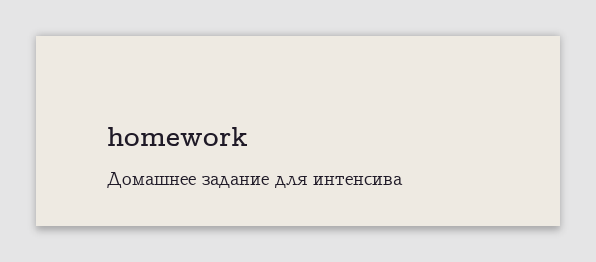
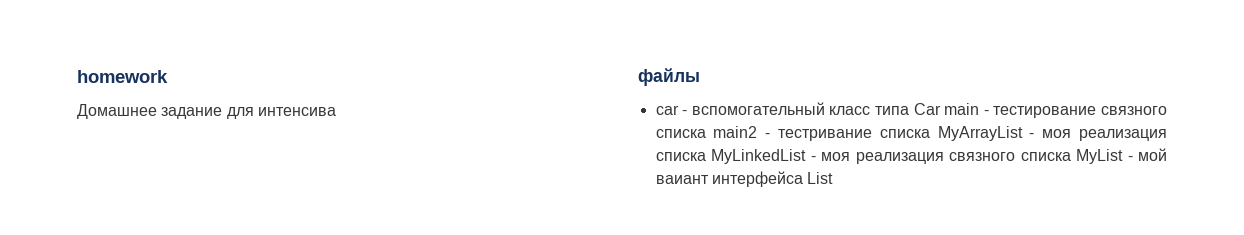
(403, 180) none -> [638,68,700,86] [655,102,1167,118] [655,126,1167,141] [655,148,1167,164] [655,171,834,187] // файлы // car - вспомогательный класс типа Car main - тестирование связного списка main2 - тестривание списка MyArrayList - моя реализация списка MyLinkedList - моя реализация связного списка MyList - мой ваиант интерфейса List

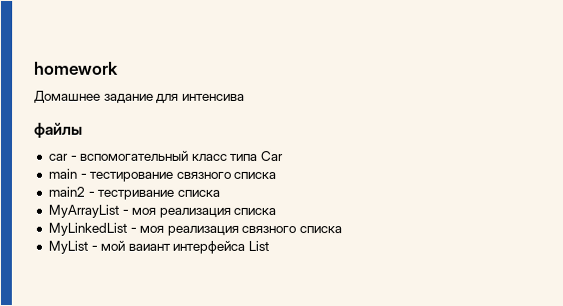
(941, 109) none -> (285, 156) //
(706, 133) none -> (277, 175) //
(930, 133) none -> (220, 193) //
(706, 156) none -> (277, 211) //
(1071, 156) none -> (343, 230) //

